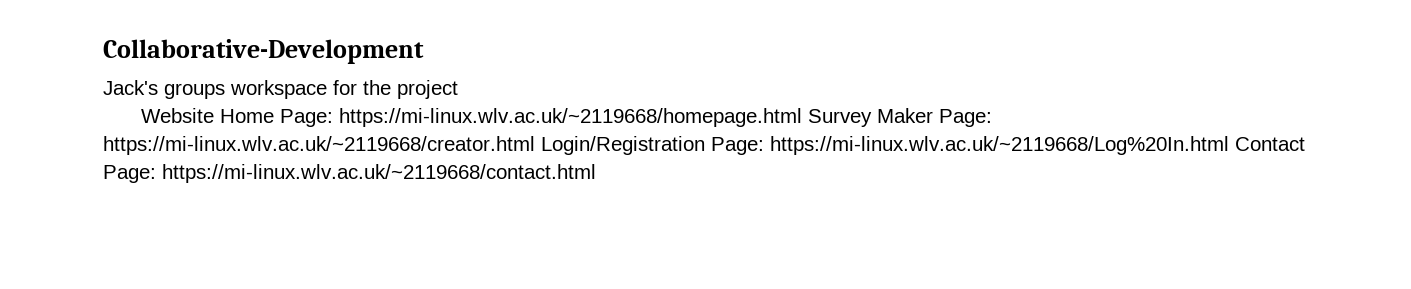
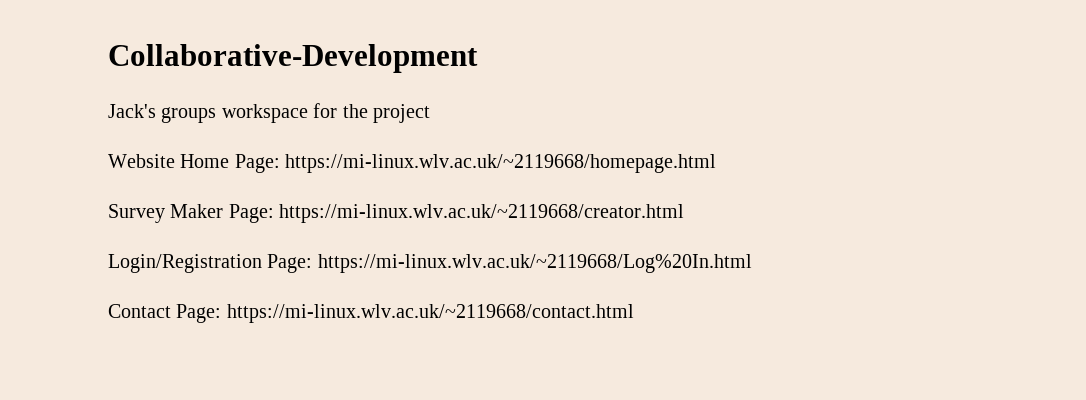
(803, 117) none -> (717, 163) //
(535, 145) none -> (685, 213) //
(1229, 145) none -> (752, 263) //

